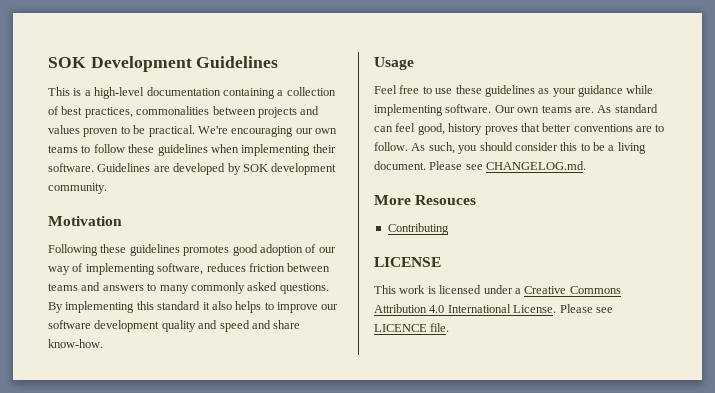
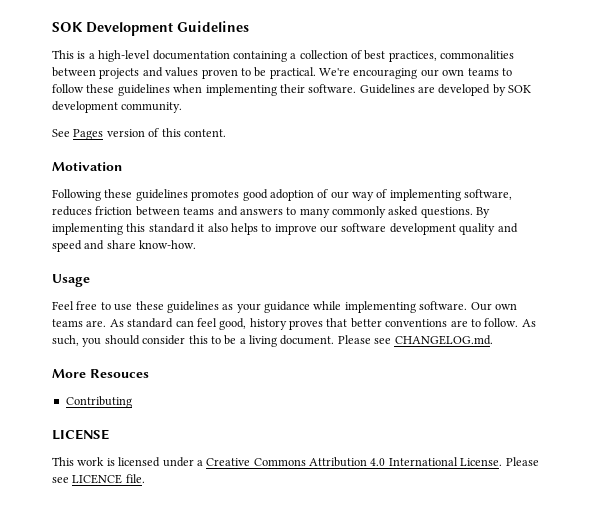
(107, 188) none -> [52,128,226,140] // See Pages version of this content.

